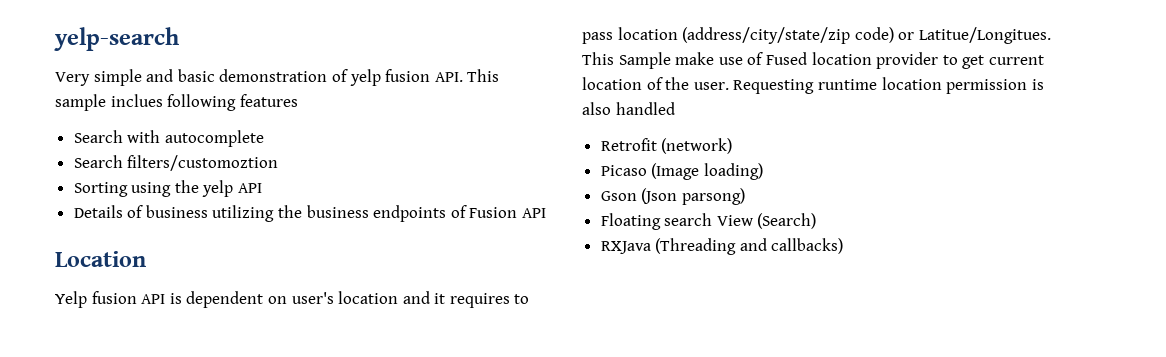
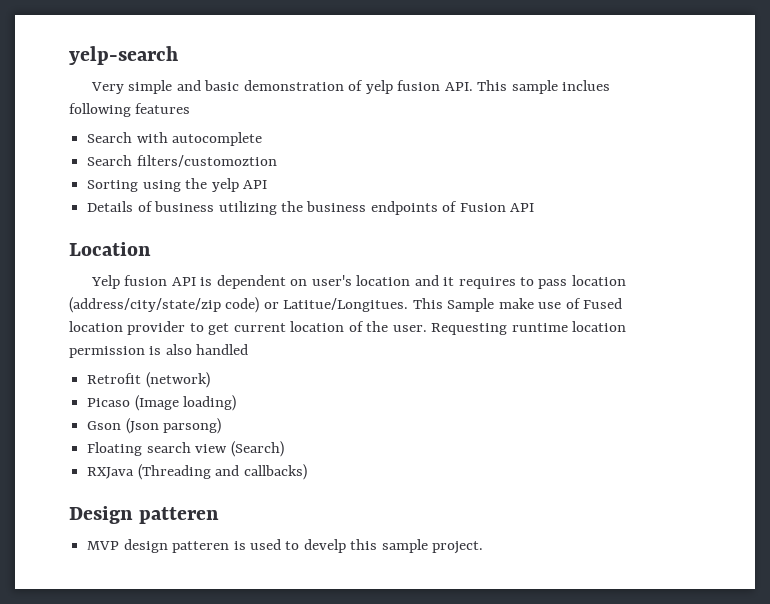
[716,215,753,226] View -> [195,444,228,453] view
(844, 246) none -> [69,506,220,524] [87,539,484,554] // Design patteren // MVP design patteren is used to develp this sample project.

